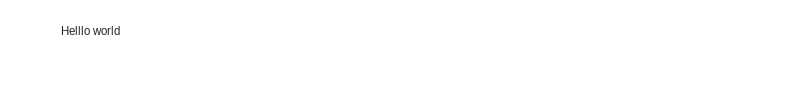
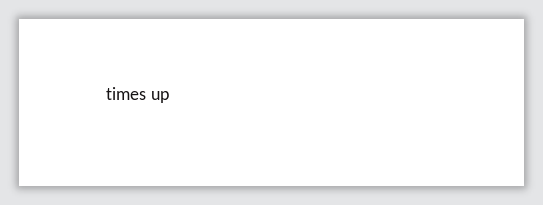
[61,26,121,35] Helllo world -> [106,87,169,103] times up

